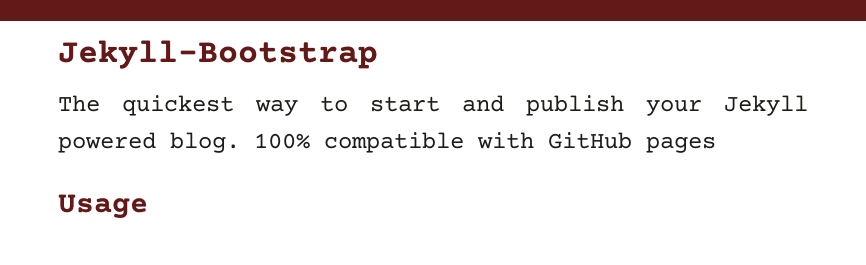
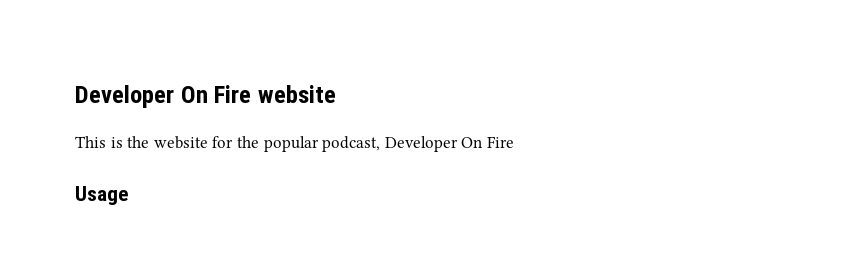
[58,40,378,69] [58,95,808,116] [58,132,716,153] Jekyll-Bootstrap // The quickest way to start and publish your Jekyll powered blog. 100% compatible with GitHub pages -> [75,85,336,108] [75,136,514,152] Developer On Fire website // This is the website for the popular podcast, Developer On Fire

